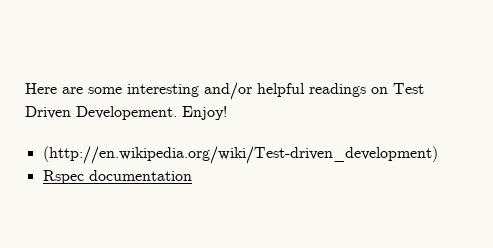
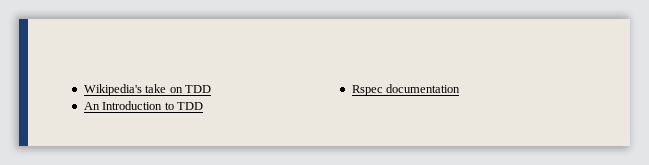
[25,82,424,100] [25,106,227,120] [42,146,438,164] Here are some interesting and/or helpful readings on Test Driven Developement. Enjoy! // (http://en.wikipedia.org/wiki/Test-driven_development) -> [83,84,211,96] [83,101,203,110] Wikipedia's take on TDD // An Introduction to TDD

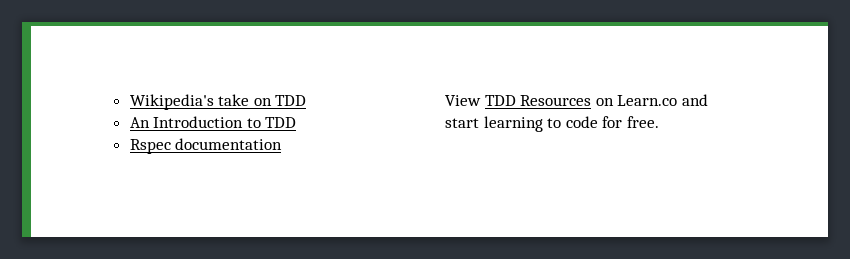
(461, 88) none -> [445,94,708,106] [445,116,659,132] // View TDD Resources on Learn.co and start learning to code for free.

